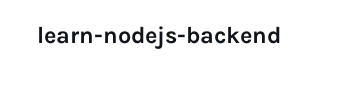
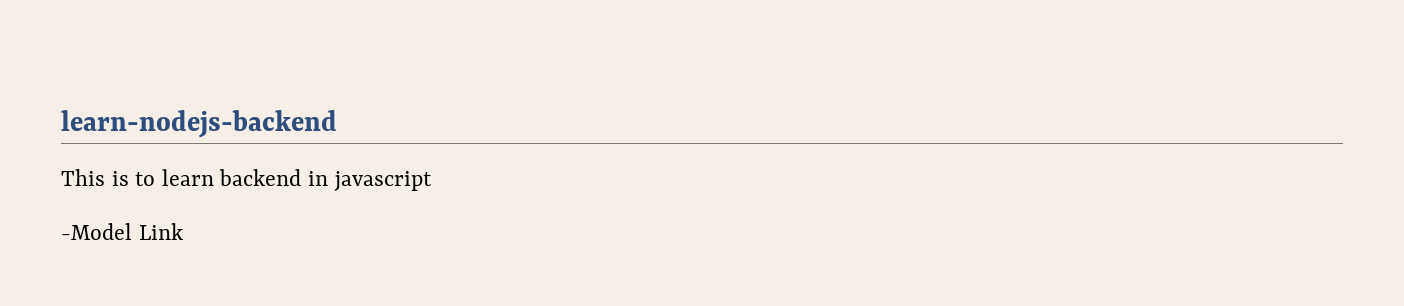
(281, 37) none -> [61,169,432,191] [61,223,183,240] // This is to learn backend in javascript // -Model Link

